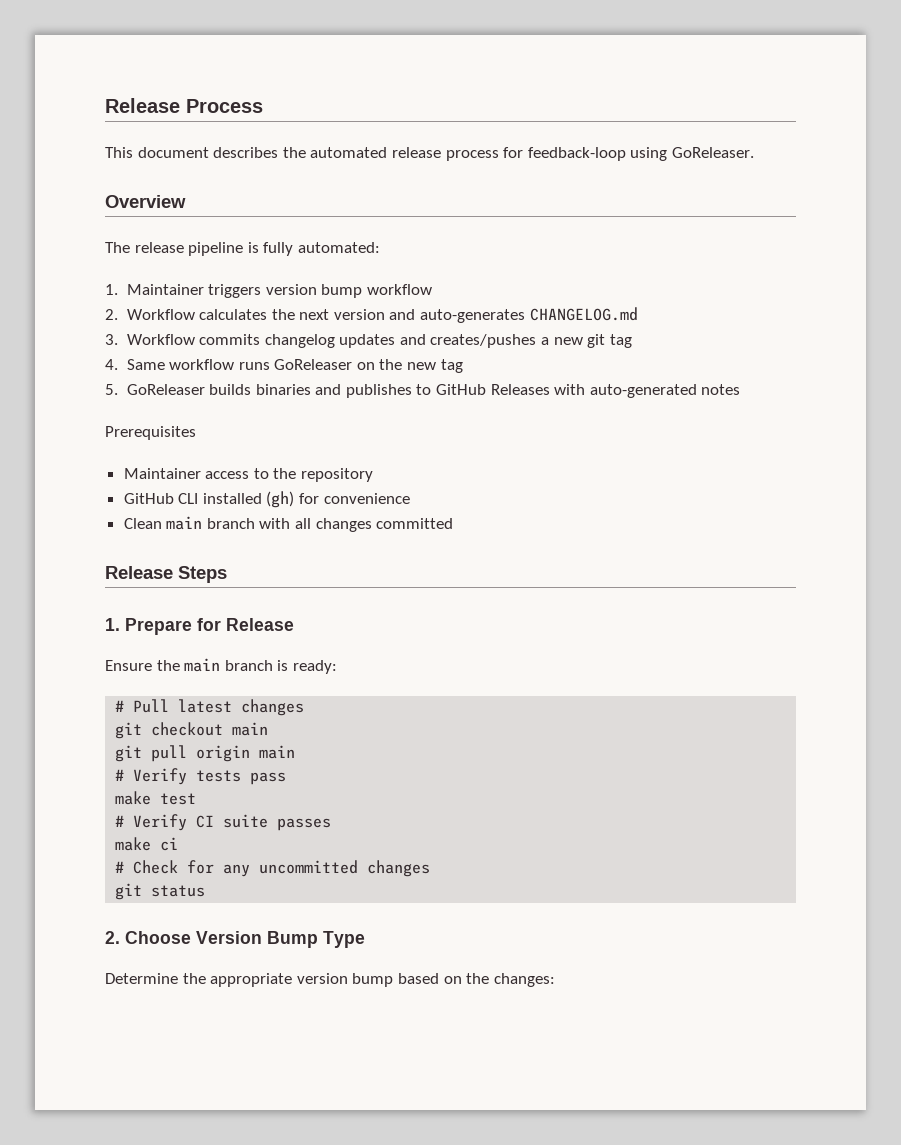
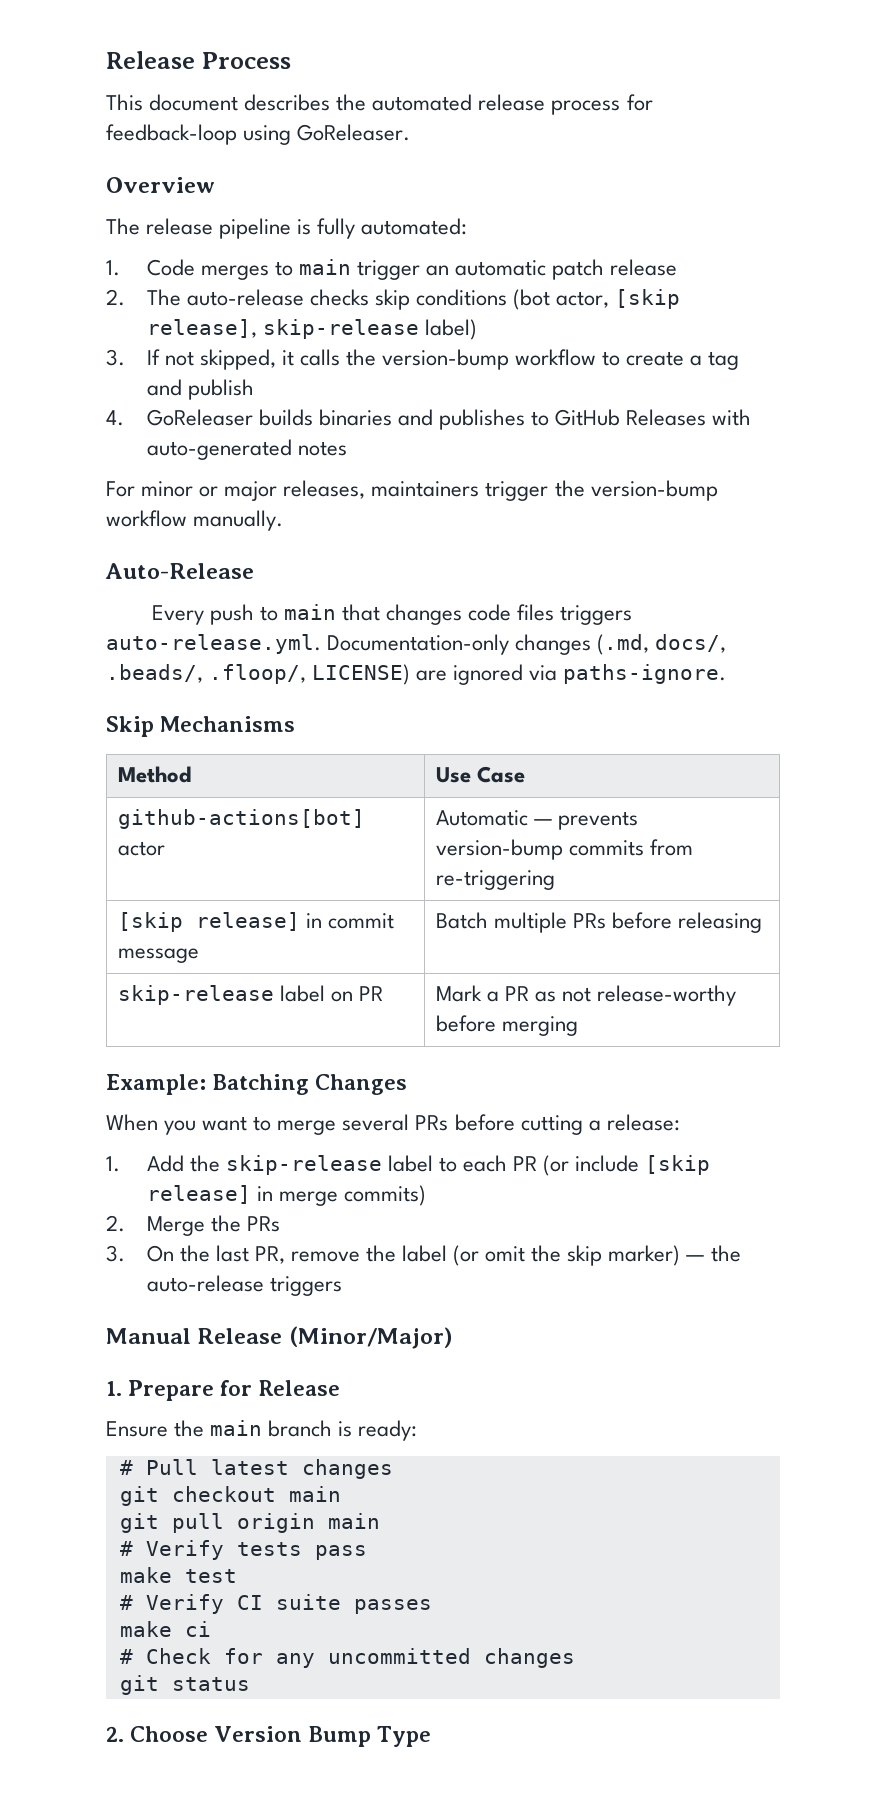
[126,284,432,298] [105,307,638,323] [105,334,632,348] [105,359,463,373] [105,384,118,395] Maintainer triggers version bump workflow // 2. Workflow calculates the next version and auto-generates CHANGELOG.md // 3. Workflow commits changelog updates and creates/pushes a new git tag // 4. Same workflow runs GoReleaser on the new tag // 5. -> [146,259,678,280] [106,289,681,310] [146,319,477,340] [106,349,740,370] [146,379,254,400] [106,410,124,426] Code merges to main trigger an automatic patch release // 2. The auto-release checks skip conditions (bot actor, [skip release], skip-release label) // 3. If not skipped, it calls the version-bump workflow to create a tag and publish // 4.
[105,426,196,440] [123,468,374,482] [123,491,410,508] [123,516,454,532] [105,566,227,583] Prerequisites // Maintainer access to the repository // GitHub CLI installed (gh) for convenience // Clean main branch with all changes committed // Release Steps -> [106,480,718,501] [106,510,284,531] [105,563,254,579] [151,604,633,625] [106,634,727,655] [106,664,727,685] [106,716,296,737] [117,766,192,783] [435,766,525,783] [117,809,365,829] [117,841,165,856] [435,810,638,830] [435,839,693,860] [435,870,555,890] [117,912,394,932] [117,948,199,963] [435,912,762,933] [117,985,383,1005] [435,985,737,1006] [435,1015,578,1036] [106,1074,408,1095] [106,1114,680,1135] [106,1155,711,1176] [146,1185,426,1206] [106,1215,280,1236] [106,1245,741,1266] [146,1275,342,1296] [106,1326,452,1349] For minor or major releases, maintainers trigger the version-bump workflow manually. // Auto-Release // Every push to main that changes code files triggers auto-release.yml. Documentation-only changes (.md, docs/, .beads/, .floop/, LICENSE) are ignored via paths-ignore. // Skip Mechanisms // Method | Use Case // github-actions[bot] actor | Automatic — prevents version-bump commits from re-triggering // [skip release] in commit message | Batch multiple PRs before releasing // skip-release label on PR | Mark a PR as not release-worthy before merging // Example: Batching Changes // When you want to merge several PRs before cutting a release: // 1. Add the skip-release label to each PR (or include [skip release] in merge commits) // 2. Merge the PRs // 3. On the last PR, remove the label (or omit the skip marker) — the auto-release triggers // Manual Release (Minor/Major)
[105,973,555,987] // Determine the appropriate version bump based on the changes: -> (432, 1736) none

